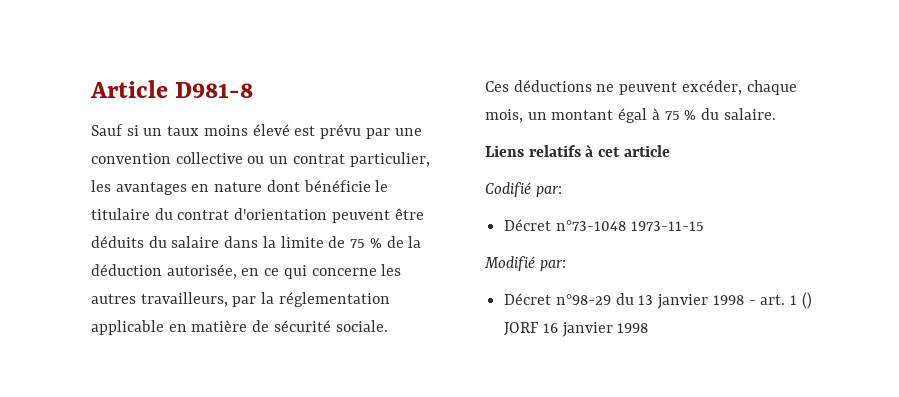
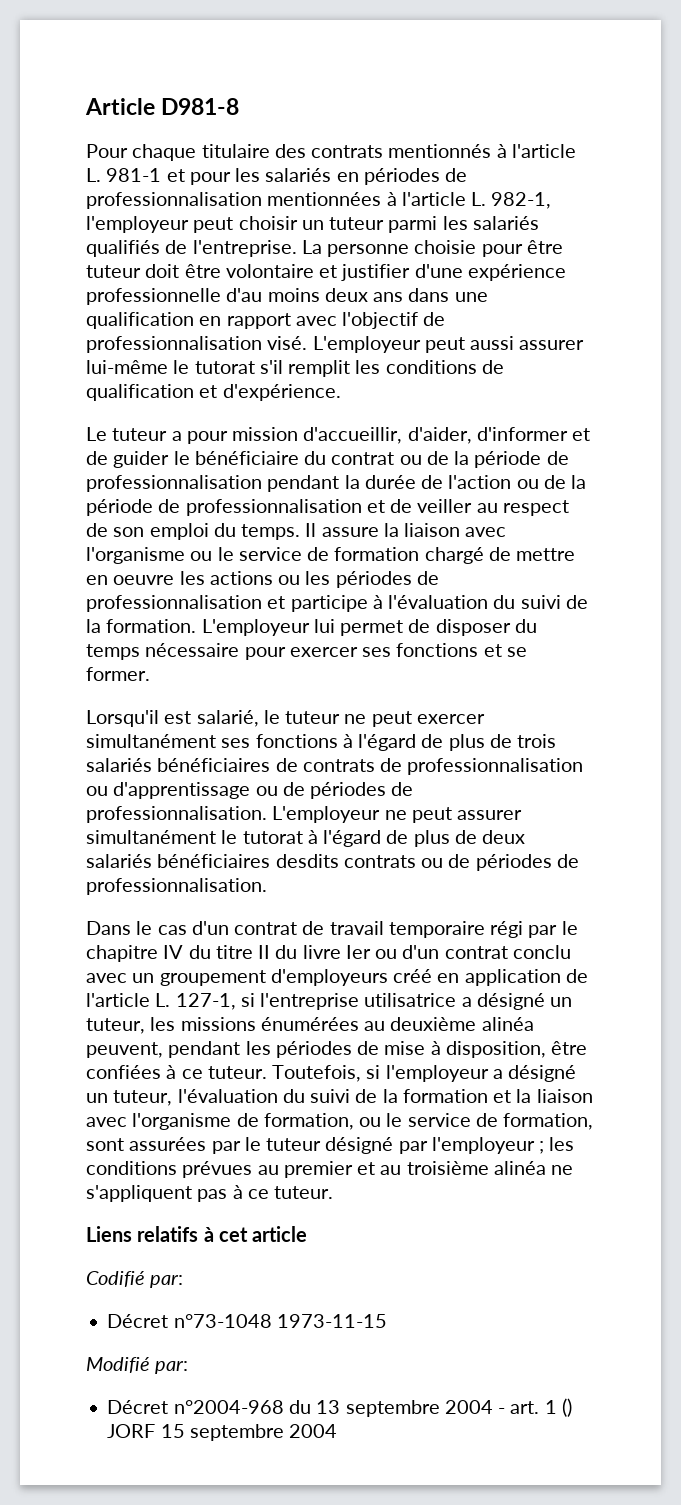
[91,124,422,139] [91,152,430,167] [91,180,389,195] [91,208,424,223] [91,236,422,248] [91,264,402,279] [91,292,390,307] [91,320,388,335] [485,80,797,95] [485,108,776,123] Sauf si un taux moins élevé est prévu par une convention collective ou un contrat particulier, les avantages en nature dont bénéficie le titulaire du contrat d'orientation peuvent être déduits du salaire dans la limite de 75 % de la déduction autorisée, en ce qui concerne les autres travailleurs, par la réglementation applicable en matière de sécurité sociale. // Ces déductions ne peuvent excéder, chaque mois, un montant égal à 75 % du salaire. -> [86,144,576,161] [86,168,468,185] [86,192,552,209] [86,216,539,233] [86,240,563,257] [86,264,566,281] [86,288,488,305] [86,312,446,329] [86,336,585,353] [86,360,504,377] [86,384,341,401] [86,427,591,444] [86,451,569,468] [86,475,587,492] [86,499,569,516] [86,523,507,540] [86,547,576,564] [86,571,439,588] [86,595,588,612] [86,619,537,636] [86,643,527,660] [86,667,150,681] [86,710,485,727] [86,734,557,751] [86,758,584,775] [86,782,414,799] [86,806,523,823] [86,830,526,847] [86,854,579,871] [86,878,267,895] [86,921,578,938] [86,945,571,962] [86,969,588,986] [86,993,573,1010] [86,1017,534,1034] [86,1041,588,1058] [86,1065,577,1082] [86,1089,593,1106] [86,1113,594,1130] [86,1137,575,1154] [86,1161,574,1178] [86,1185,334,1202] Pour chaque titulaire des contrats mentionnés à l'article L. 981-1 et pour les salariés en périodes de professionnalisation mentionnées à l'article L. 982-1, l'employeur peut choisir un tuteur parmi les salariés qualifiés de l'entreprise. La personne choisie pour être tuteur doit être volontaire et justifier d'une expérience professionnelle d'au moins deux ans dans une qualification en rapport avec l'objectif de professionnalisation visé. L'employeur peut aussi assurer lui-même le tutorat s'il remplit les conditions de qualification et d'expérience. // Le tuteur a pour mission d'accueillir, d'aider, d'informer et de guider le bénéficiaire du contrat ou de la période de professionnalisation pendant la durée de l'action ou de la période de professionnalisation et de veiller au respect de son emploi du temps. Il assure la liaison avec l'organisme ou le service de formation chargé de mettre en oeuvre les actions ou les périodes de professionnalisation et participe à l'évaluation du suivi de la formation. L'employeur lui permet de disposer du temps nécessaire pour exercer ses fonctions et se former. // Lorsqu'il est salarié, le tuteur ne peut exercer simultanément ses fonctions à l'égard de plus de trois salariés bénéficiaires de contrats de professionnalisation ou d'apprentissage ou de périodes de professionnalisation. L'employeur ne peut assurer simultanément le tutorat à l'égard de plus de deux salariés bénéficiaires desdits contrats ou de périodes de professionnalisation. // Dans le cas d'un contrat de travail temporaire régi par le chapitre IV du titre II du livre Ier ou d'un contrat conclu avec un groupement d'employeurs créé en application de l'article L. 127-1, si l'entreprise utilisatrice a désigné un tuteur, les missions énumérées au deuxième alinéa peuvent, pendant les périodes de mise à disposition, être confiées à ce tuteur. Toutefois, si l'employeur a désigné un tuteur, l'évaluation du suivi de la formation et la liaison avec l'organisme de formation, ou le service de formation, sont assurées par le tuteur désigné par l'employeur ; les conditions prévues au premier et au troisième alinéa ne s'appliquent pas à ce tuteur.
[555,294,611,305] n°98-29 -> [173,1400,284,1414] n°2004-968
[657,294,744,309] janvier 1998 -> [345,1400,493,1417] septembre 2004
[542,322,649,337] 16 janvier 1998 -> [160,1424,338,1441] 15 septembre 2004

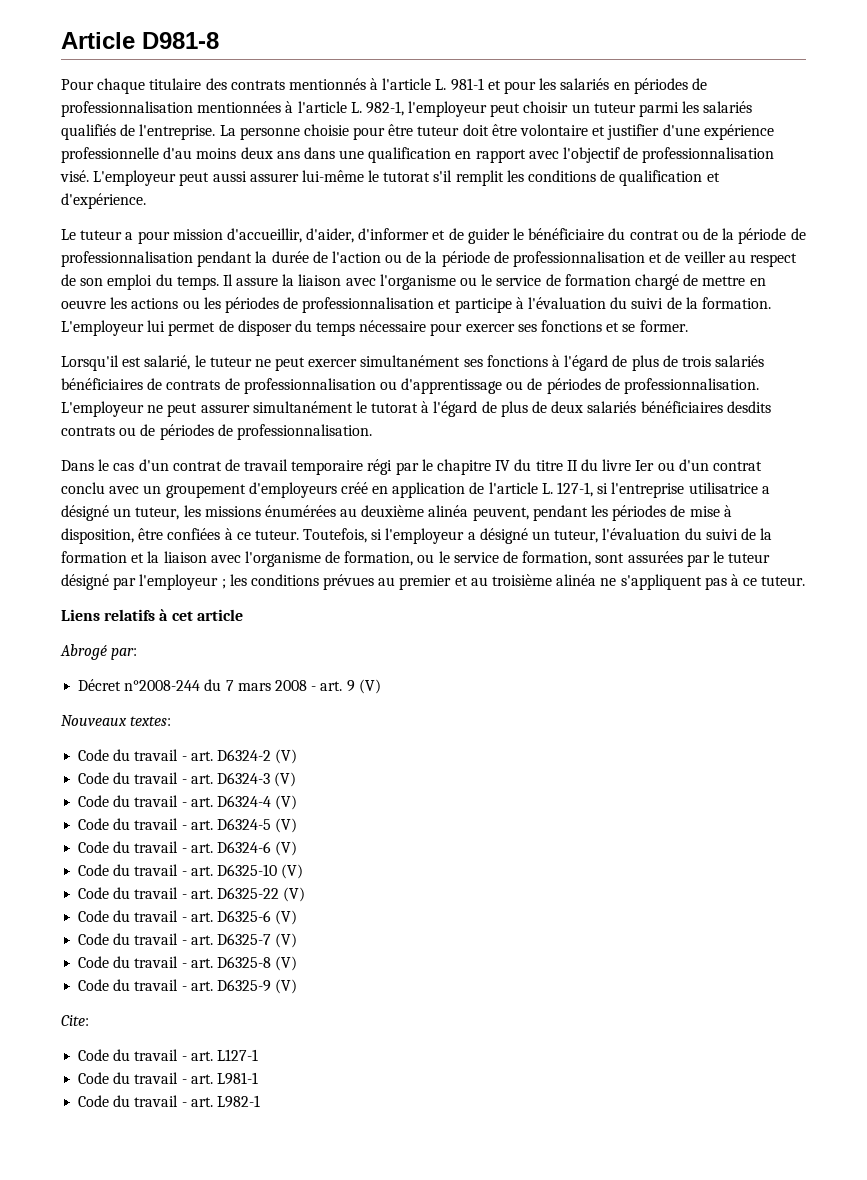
[86,1271,184,1288] [107,1314,387,1328] [86,1357,189,1374] [107,1398,572,1417] [107,1424,338,1441] Codifié par: // Décret n°73-1048 1973-11-15 // Modifié par: // Décret n°2004-968 du 13 septembre 2004 - art. 1 () JORF 15 septembre 2004 -> [60,644,138,660] [78,679,381,694] [61,715,172,726] [78,749,298,764] [78,772,297,787] [78,795,298,810] [78,818,298,833] [78,841,298,856] [78,864,304,879] [78,887,306,902] [78,910,298,925] [78,933,298,948] [78,956,298,971] [78,979,298,994] [61,1015,89,1026] [78,1049,258,1061] [78,1072,258,1085] [78,1095,260,1108] Abrogé par: // Décret n°2008-244 du 7 mars 2008 - art. 9 (V) // Nouveaux textes: // Code du travail - art. D6324-2 (V) // Code du travail - art. D6324-3 (V) // Code du travail - art. D6324-4 (V) // Code du travail - art. D6324-5 (V) // Code du travail - art. D6324-6 (V) // Code du travail - art. D6325-10 (V) // Code du travail - art. D6325-22 (V) // Code du travail - art. D6325-6 (V) // Code du travail - art. D6325-7 (V) // Code du travail - art. D6325-8 (V) // Code du travail - art. D6325-9 (V) // Cite: // Code du travail - art. L127-1 // Code du travail - art. L981-1 // Code du travail - art. L982-1

